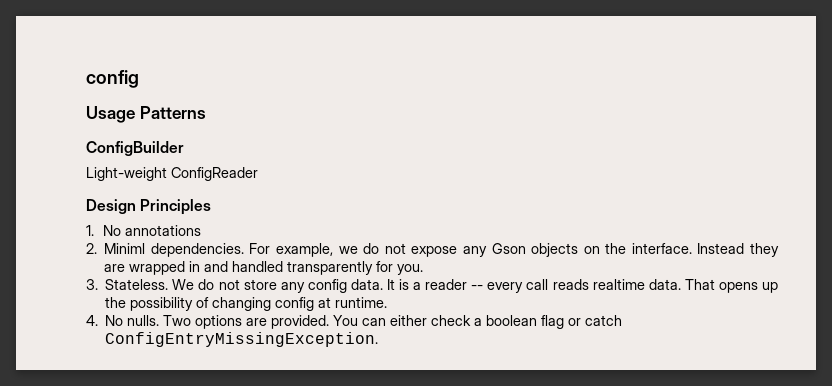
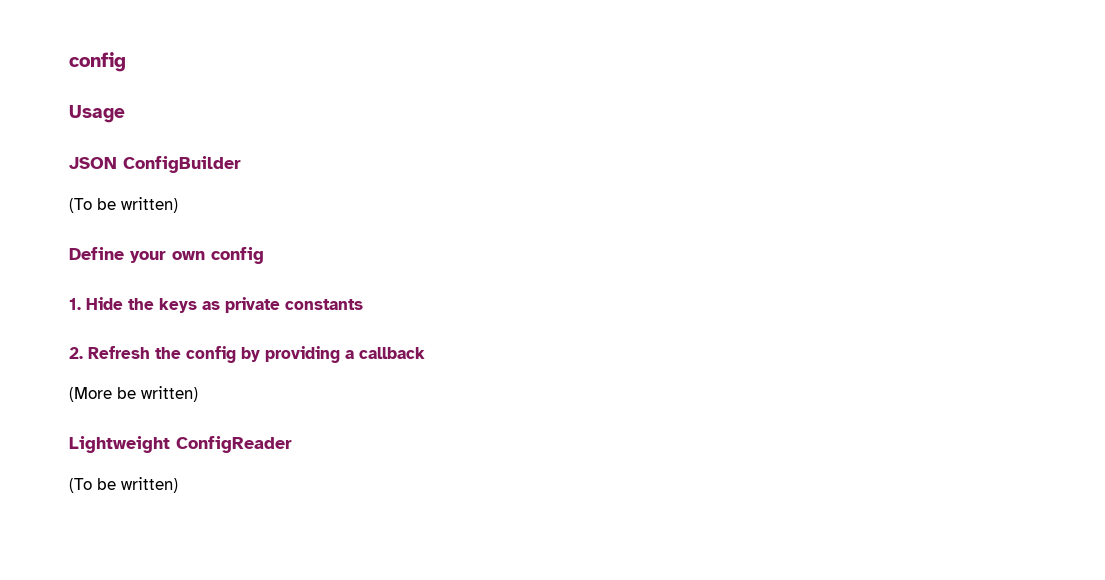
[139,106,206,119] Patterns // -> [69,157,117,169] // JSON
[86,167,258,181] [86,199,212,215] [86,225,202,236] [86,243,779,257] [104,261,424,275] [86,279,778,293] [105,297,388,311] [86,315,623,329] [105,332,379,347] Light-weight ConfigReader // Design Principles // 1. No annotations // 2. Miniml dependencies. For example, we do not expose any Gson objects on the interface. Instead they are wrapped in and handled transparently for you. // 3. Stateless. We do not store any config data. It is a reader -- every call reads realtime data. That opens up the possibility of changing config at runtime. // 4. No nulls. Two options are provided. You can either check a boolean flag or catch ConfigEntryMissingException. -> [69,197,178,213] [69,247,264,264] [69,297,363,313] [69,346,425,363] [69,386,198,402] [69,436,292,453] [69,477,178,493] (To be written) // Define your own config // 1. Hide the keys as private constants // 2. Refresh the config by providing a callback // (More be written) // Lightweight ConfigReader // (To be written)

